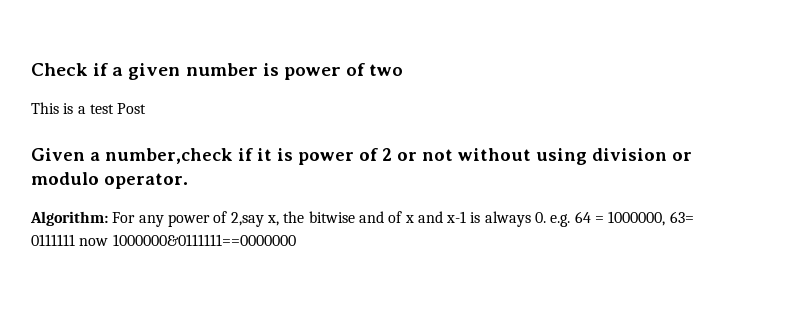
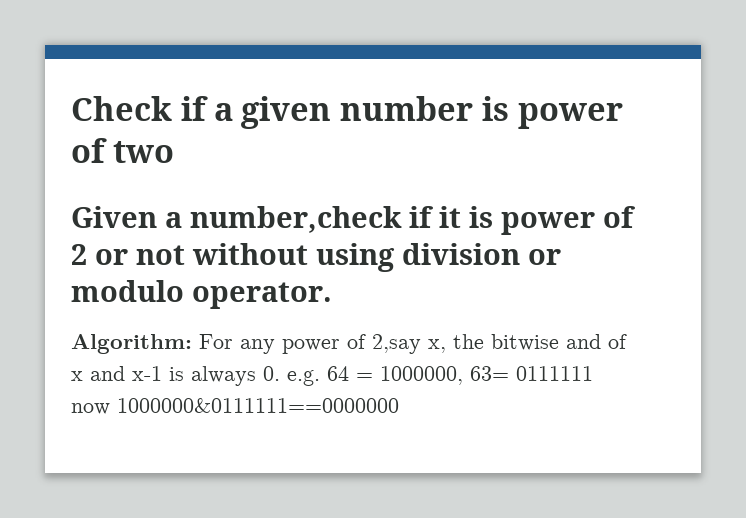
[31,102,147,114] // This is a test Post -> (174, 152) none

